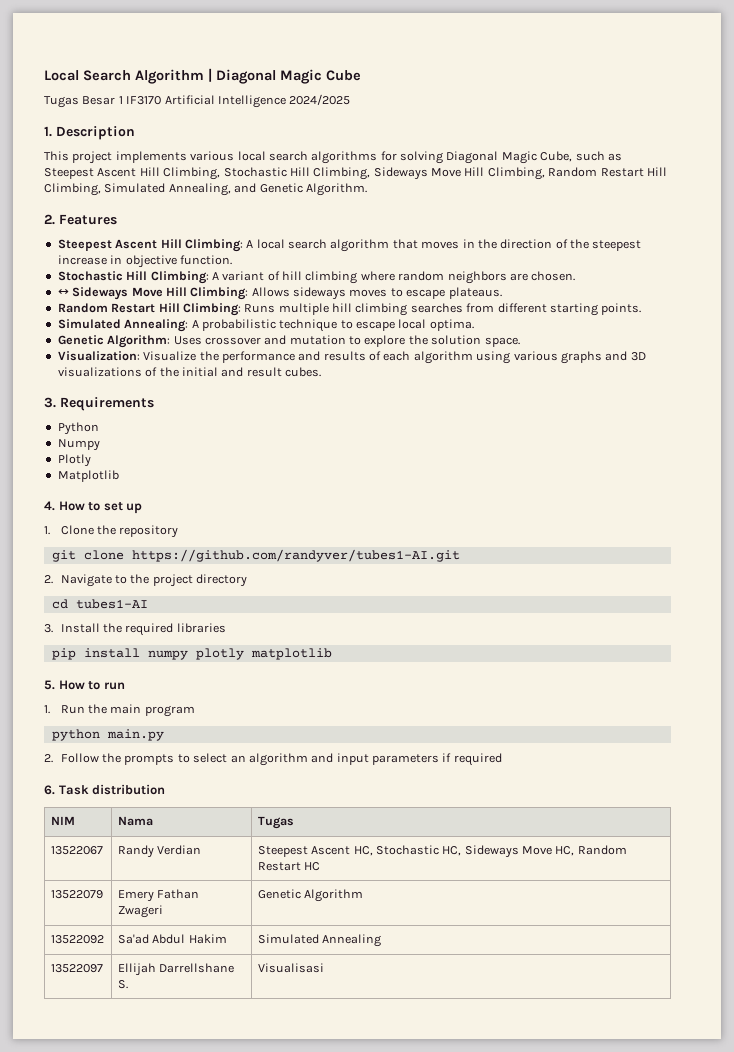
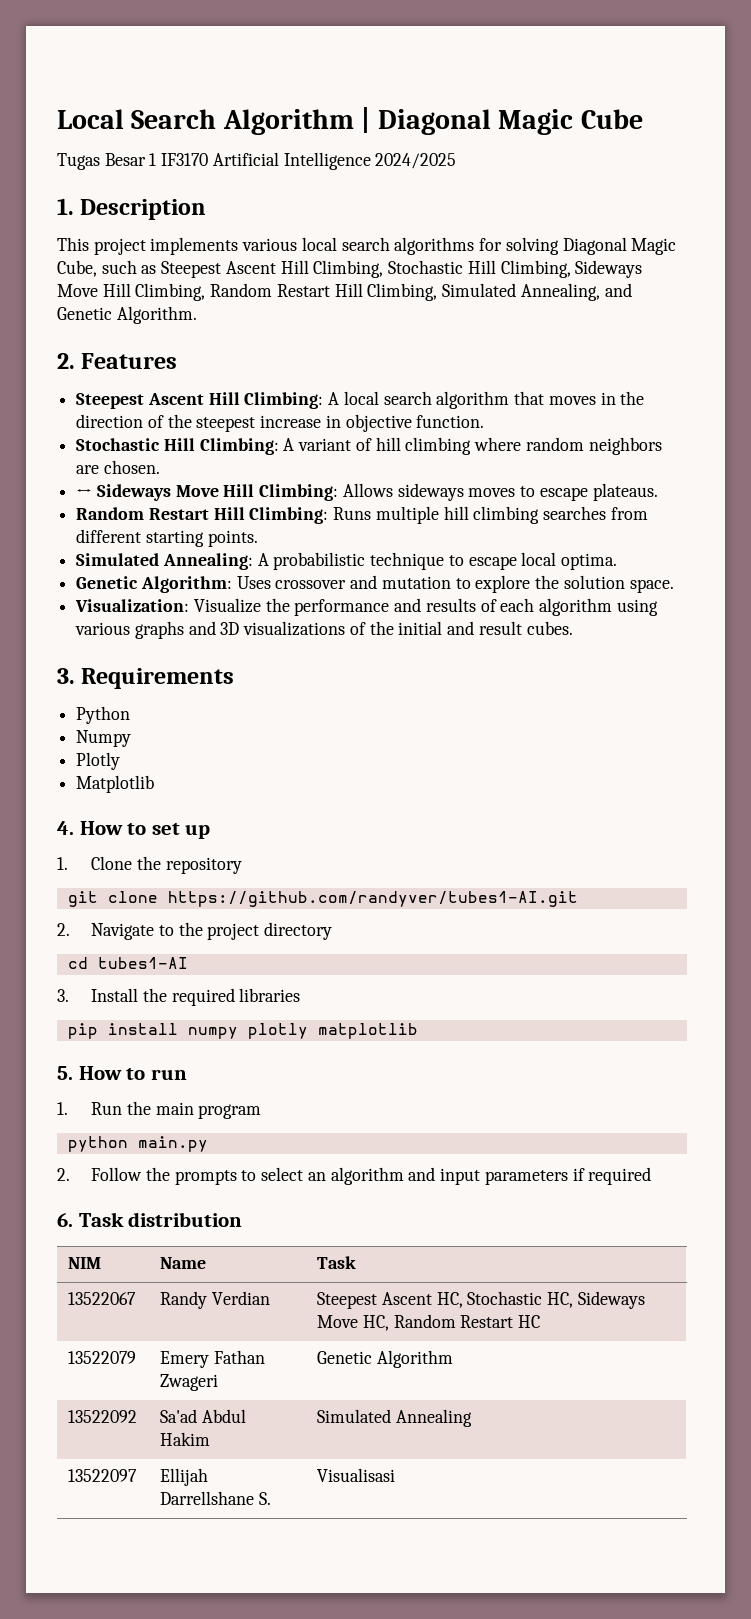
[117,816,153,826] [257,816,294,829] Nama | Tugas -> [160,1257,207,1269] [317,1256,357,1269] Name | Task

